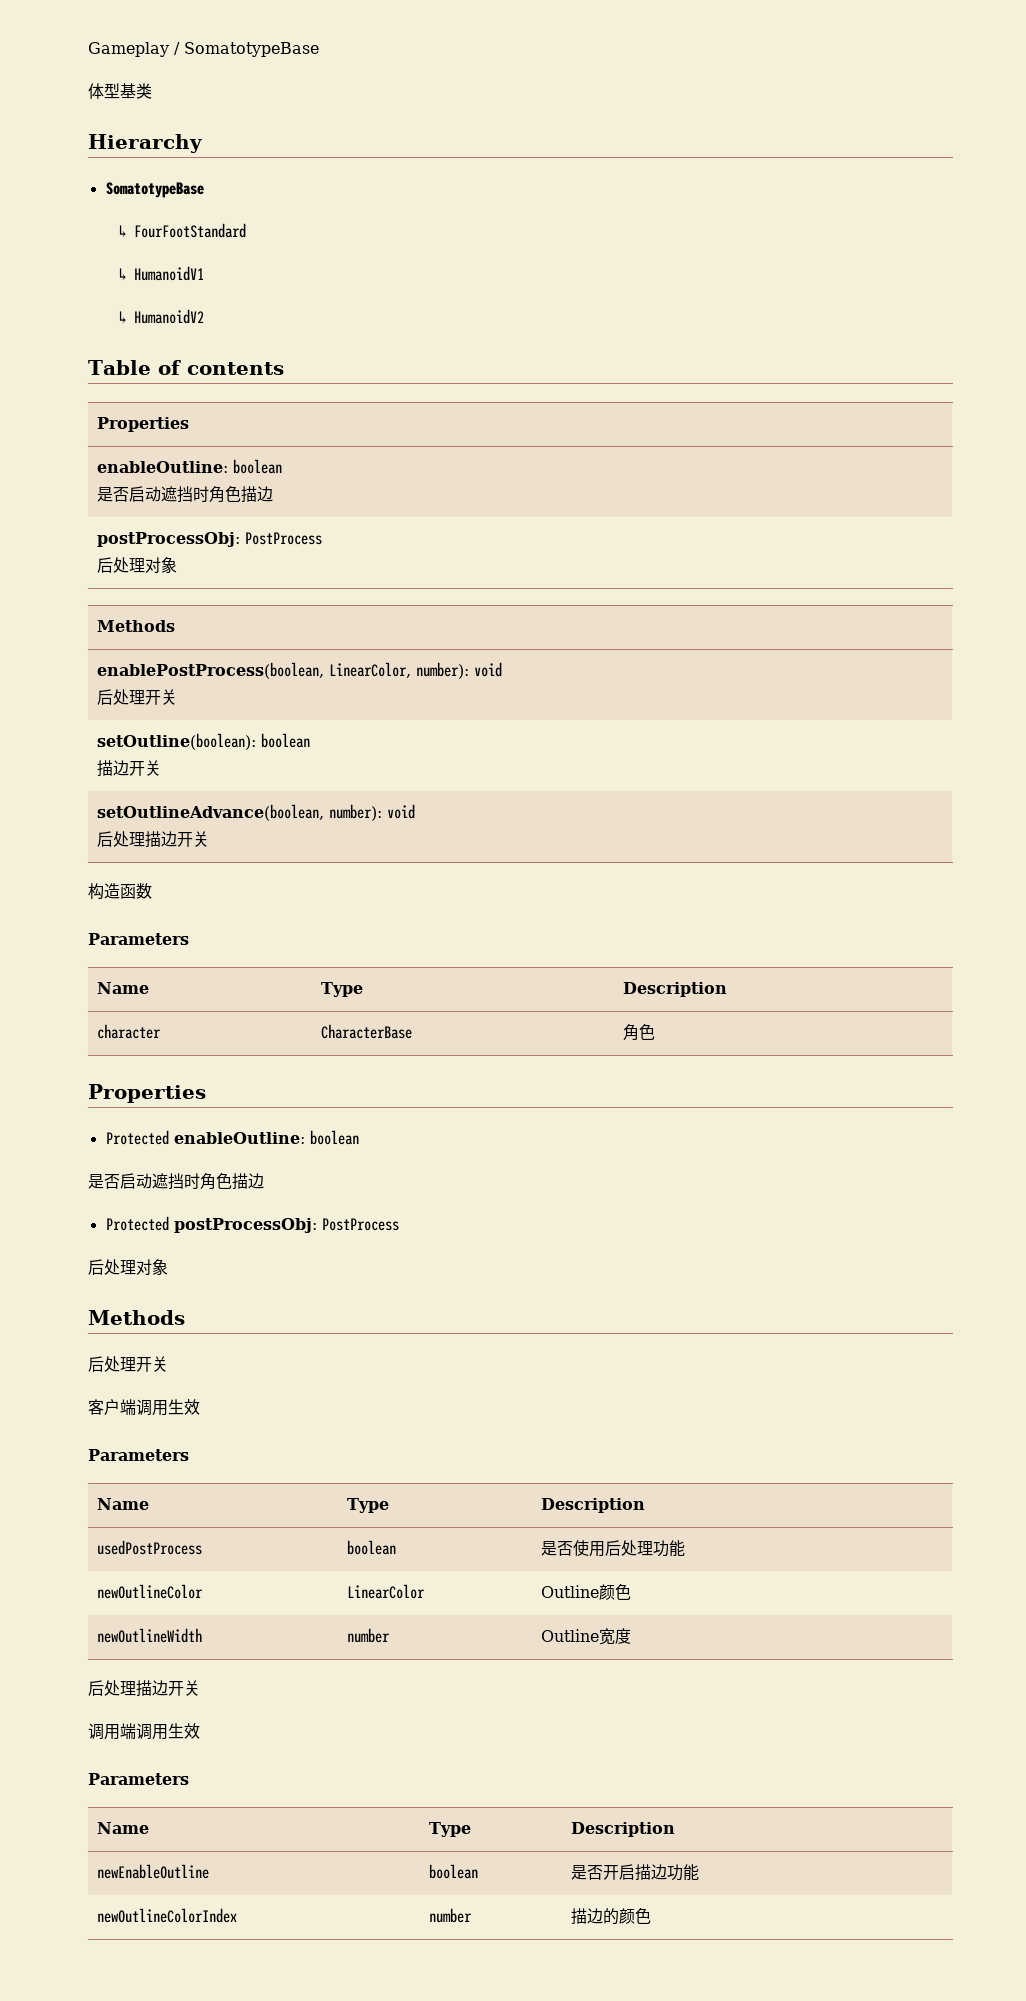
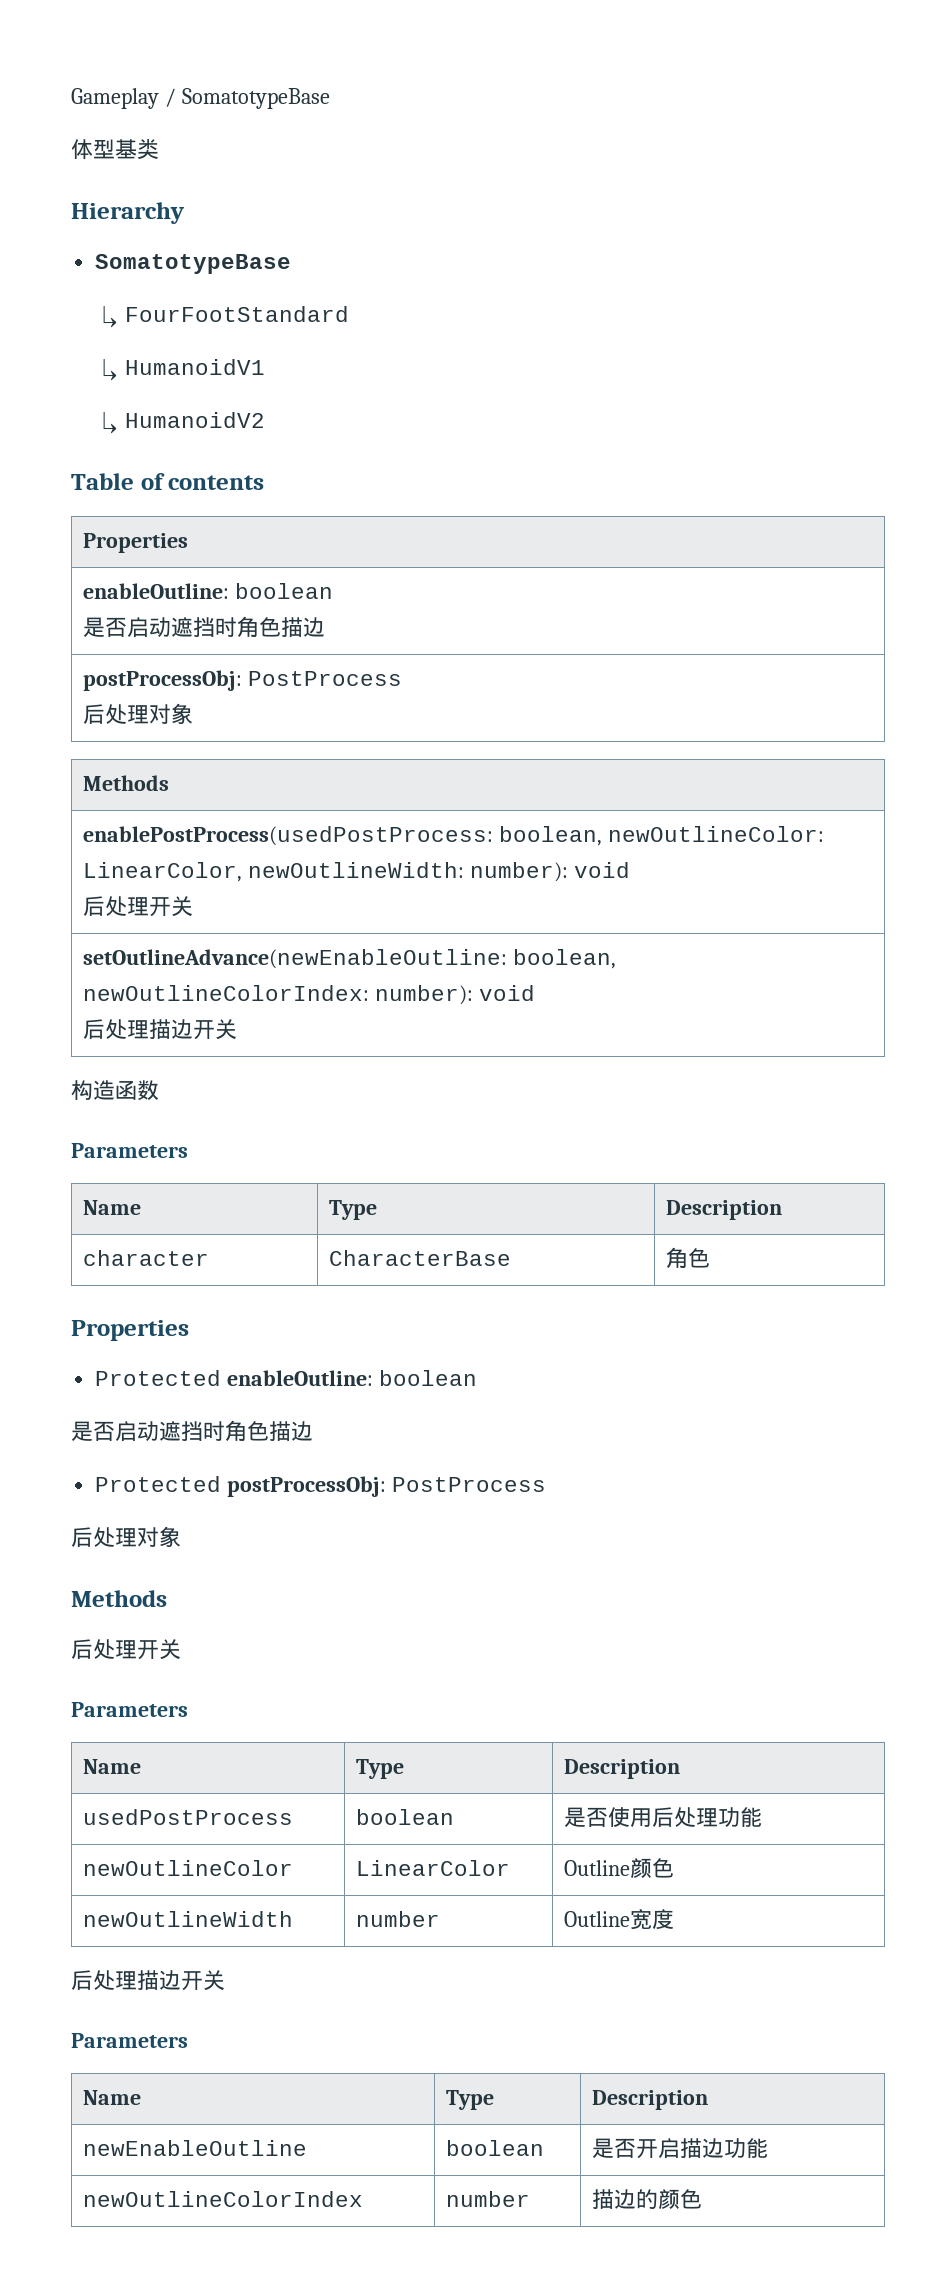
[96,662,411,679] enablePostProcess(boolean, LinearColor, -> [83,826,824,846] [83,862,465,882] enablePostProcess(usedPostProcess: boolean, newOutlineColor: LinearColor, newOutlineWidth:
[96,733,310,750] [96,760,161,777] [96,804,324,821] setOutline(boolean): boolean // 描边开关 // setOutlineAdvance(boolean, -> [83,949,617,969] [83,985,370,1001] setOutlineAdvance(newEnableOutline: boolean, newOutlineColorIndex:
[88,1399,200,1416] // 客户端调用生效 -> (181, 1649) none
[88,1723,200,1740] // 调用端调用生效 -> (225, 1980) none

